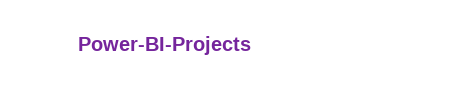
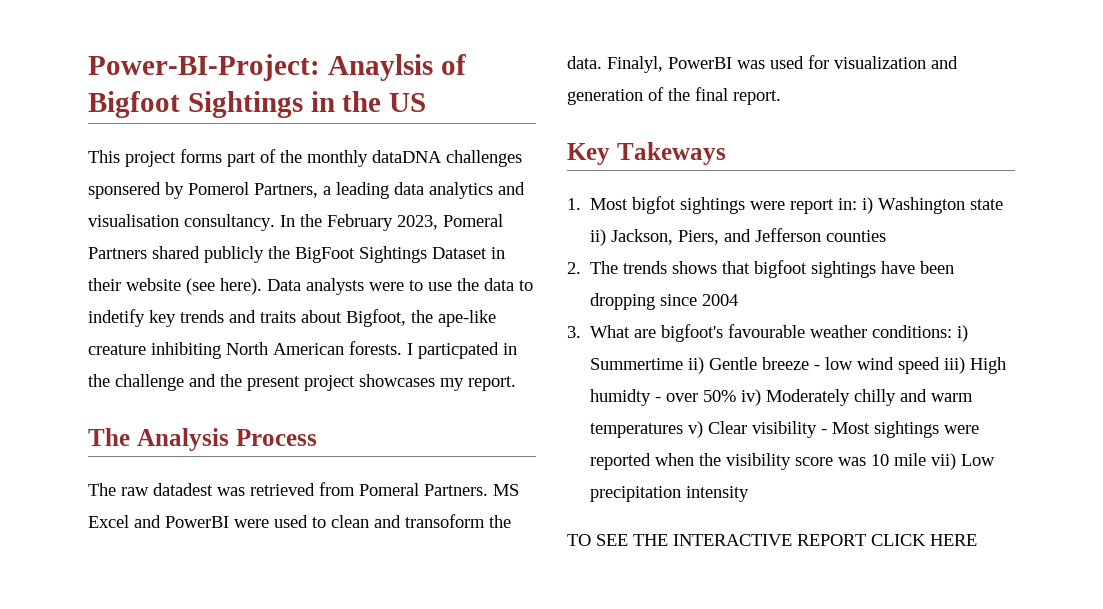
[78,36,251,55] Power-BI-Projects -> [88,54,466,81] [88,91,427,118] [88,149,522,167] [88,182,525,199] [88,214,503,231] [88,246,505,263] [88,278,533,295] [88,309,496,327] [88,341,517,359] [88,374,516,391] [88,428,317,451] [88,482,519,496] [88,514,511,528] [567,55,958,73] [567,87,781,105] [567,142,726,165] [567,196,1004,214] [590,228,887,246] [567,260,955,278] [590,293,739,310] [567,324,969,342] [590,357,1007,374] [590,389,974,406] [590,421,980,438] [590,453,996,470] [590,486,750,502] [567,534,977,546] Power-BI-Project: Anaylsis of Bigfoot Sightings in the US // This project forms part of the monthly dataDNA challenges sponsered by Pomerol Partners, a leading data analytics and visualisation consultancy. In the February 2023, Pomeral Partners shared publicly the BigFoot Sightings Dataset in their website (see here). Data analysts were to use the data to indetify key trends and traits about Bigfoot, the ape-like creature inhibiting North American forests. I particpated in the challenge and the present project showcases my report. // The Analysis Process // The raw datadest was retrieved from Pomeral Partners. MS Excel and PowerBI were used to clean and transoform the data. Finalyl, PowerBI was used for visualization and generation of the final report. // Key Takeways // 1. Most bigfot sightings were report in: i) Washington state ii) Jackson, Piers, and Jefferson counties // 2. The trends shows that bigfoot sightings have been dropping since 2004 // 3. What are bigfoot's favourable weather conditions: i) Summertime ii) Gentle breeze - low wind speed iii) High humidty - over 50% iv) Moderately chilly and warm temperatures v) Clear visibility - Most sightings were reported when the visibility score was 10 mile vii) Low precipitation intensity // TO SEE THE INTERACTIVE REPORT CLICK HERE

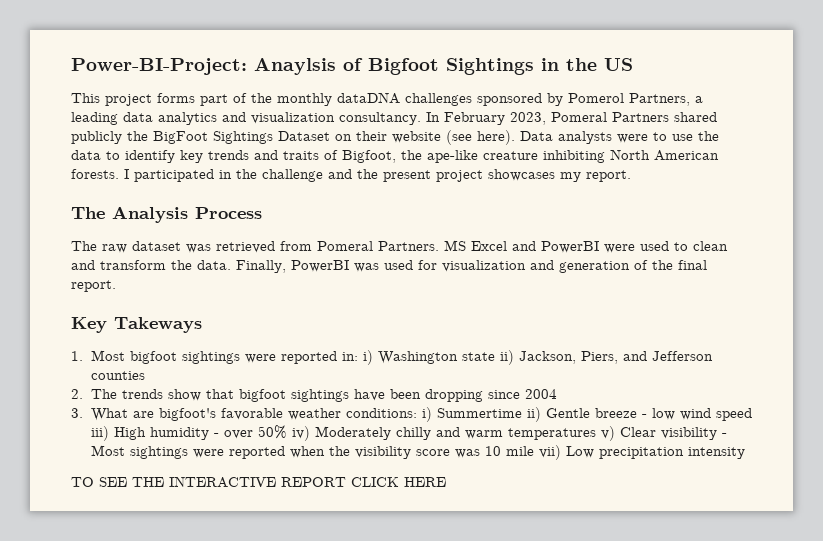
[88,182,161,199] sponsered -> [477,93,542,106] sponsored
[88,214,179,227] visualisation -> [251,112,335,124] visualization
[300,214,322,227] the -> (440, 117) none
[491,247,505,259] in -> [335,134,352,141] on
[88,309,145,327] indetify -> [125,150,175,163] identify
[301,310,342,323] about -> [324,150,338,160] of
[418,342,499,359] particpated -> [134,169,214,182] participated
[153,483,213,496] datadest -> [132,241,181,251] dataset
[405,514,485,528] transoform -> [100,260,166,270] transform
[607,56,663,73] Finalyl, -> [236,260,286,273] Finally,
[632,196,835,214] bigfot sightings were report -> [129,351,337,364] bigfoot sightings were reported
[672,261,718,274] shows -> [167,389,201,401] show
[728,324,806,338] favourable -> [220,408,283,420] favorable
[590,389,652,406] humidty -> [149,427,209,440] humidity

